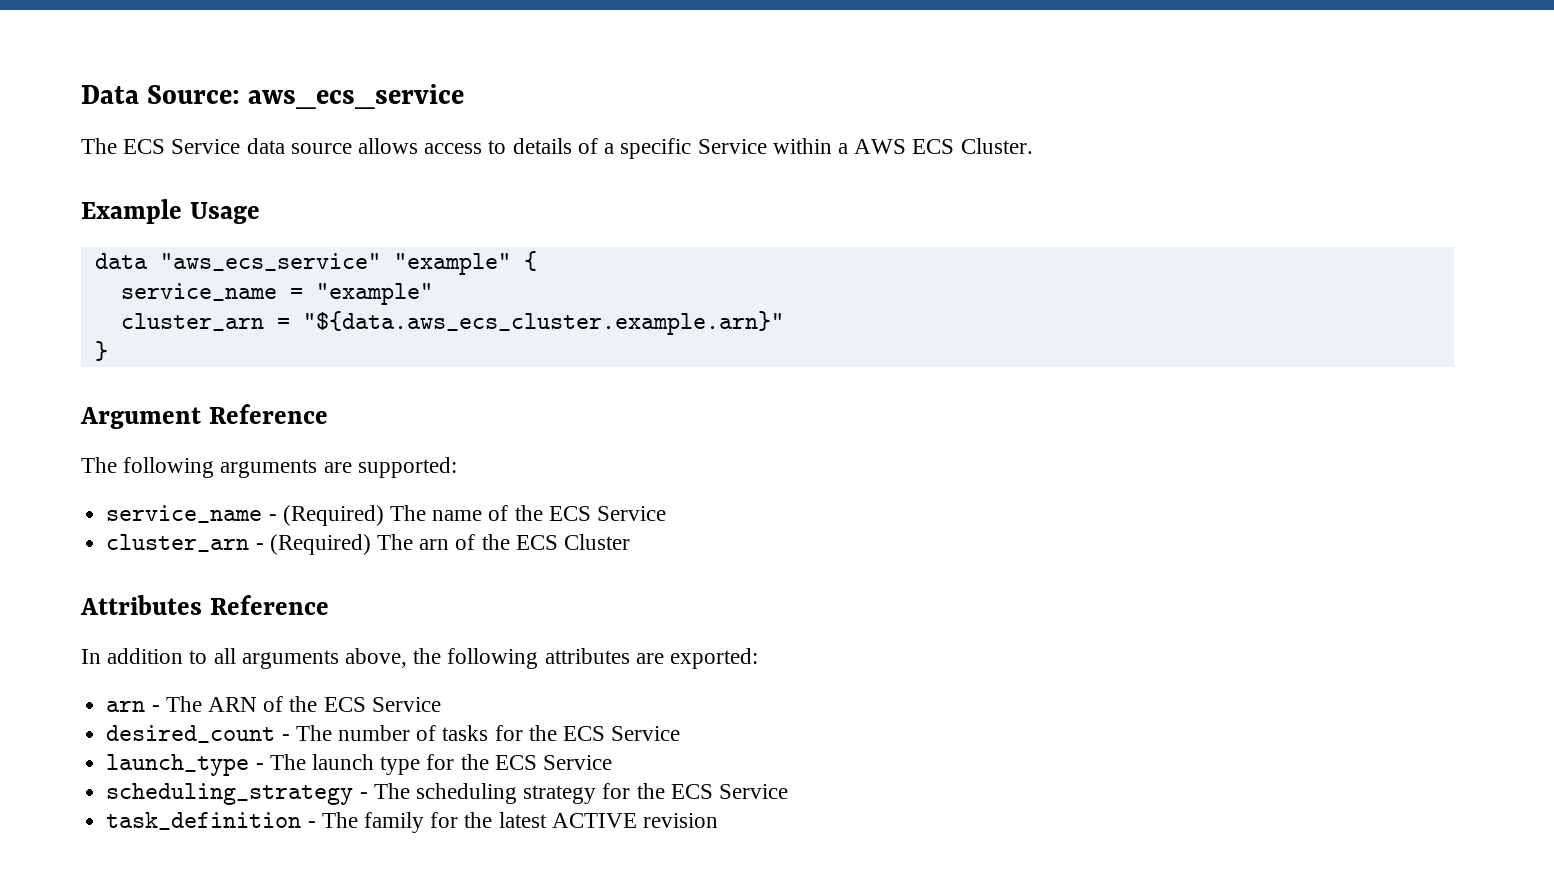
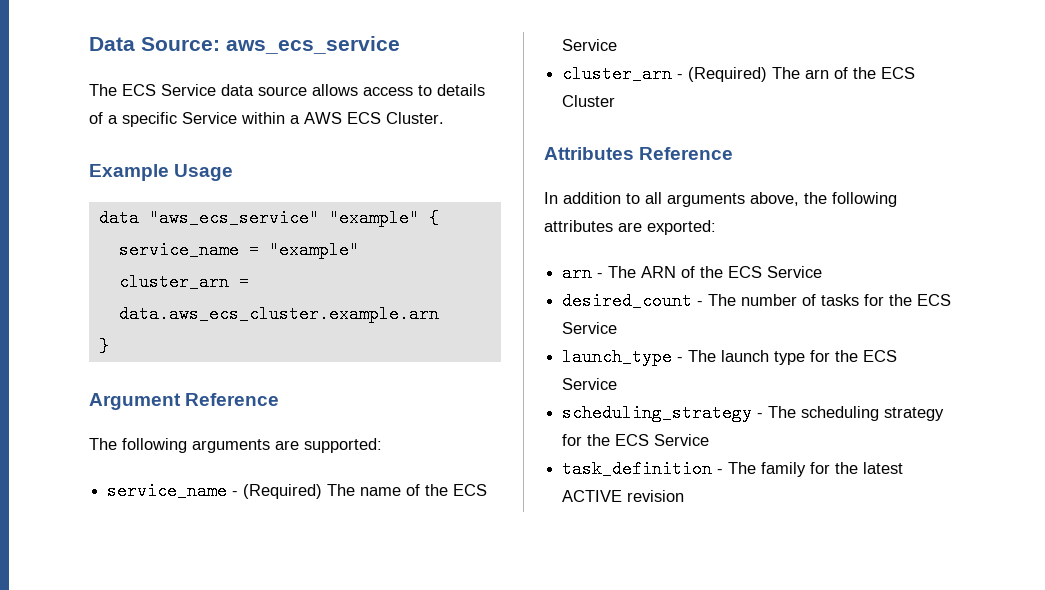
[302,311,784,335] "${data.aws_ecs_cluster.example.arn}" -> [118,305,439,323] data.aws_ecs_cluster.example.arn

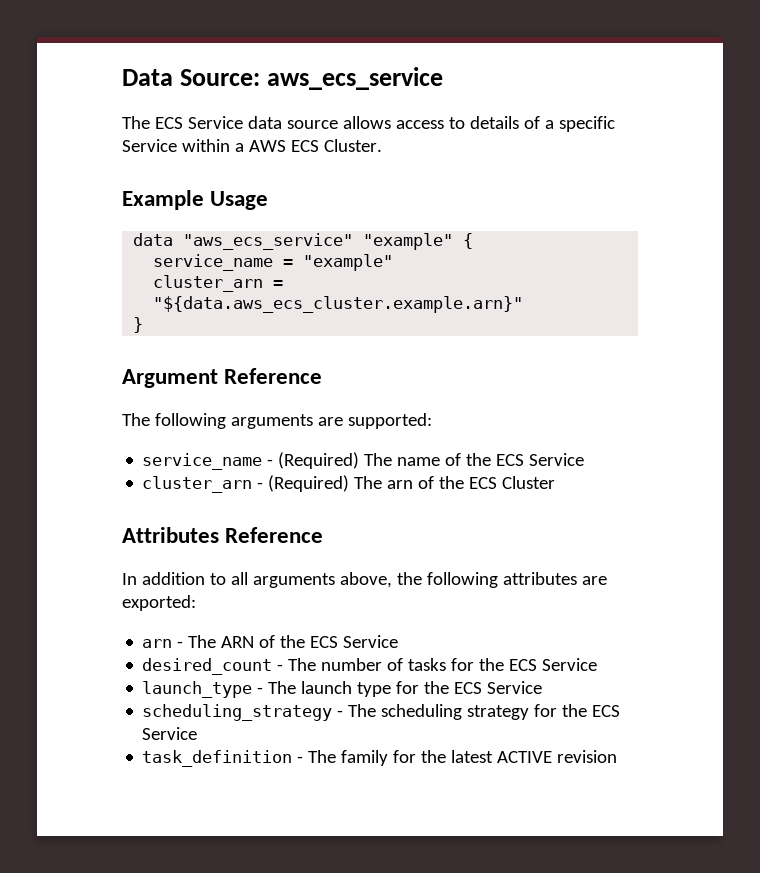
[118,305,439,323] data.aws_ecs_cluster.example.arn -> [153,296,524,313] "${data.aws_ecs_cluster.example.arn}"

